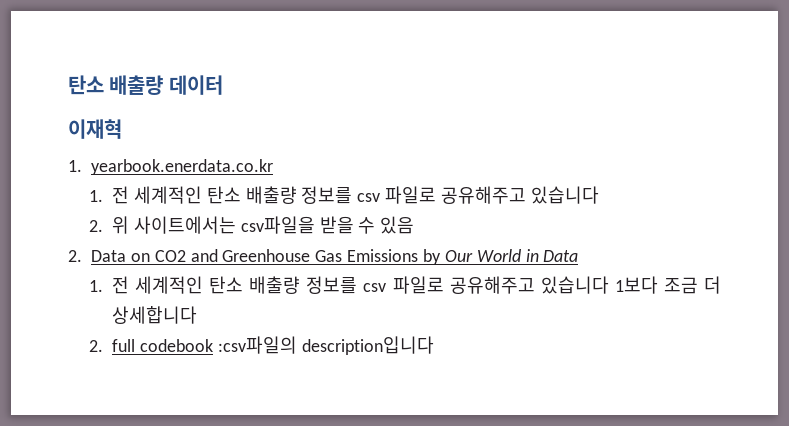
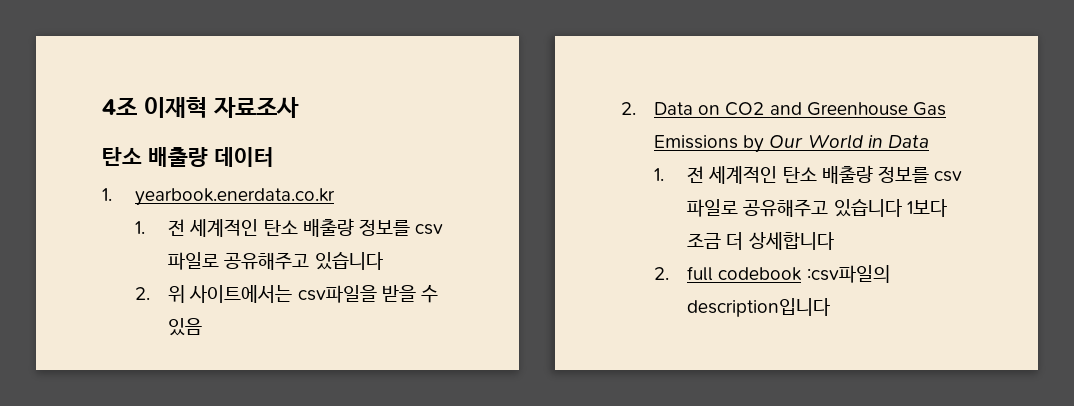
(68, 85) none -> [102,97,299,118] 4조 이재혁 자료조사 //
[68,119,122,139] // 이재혁 -> (274, 157) none

